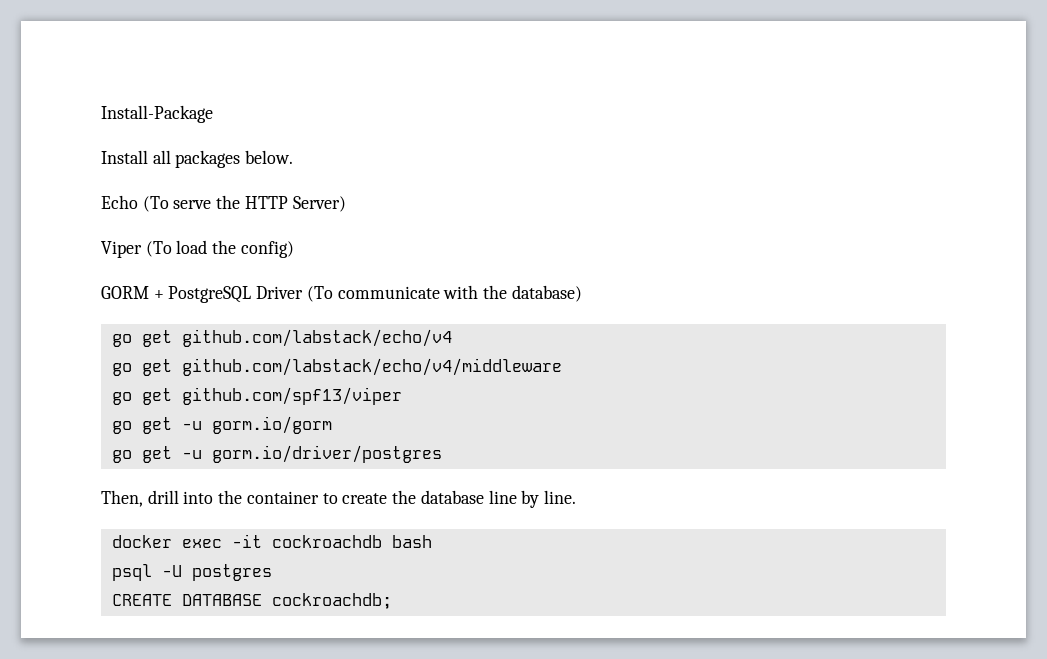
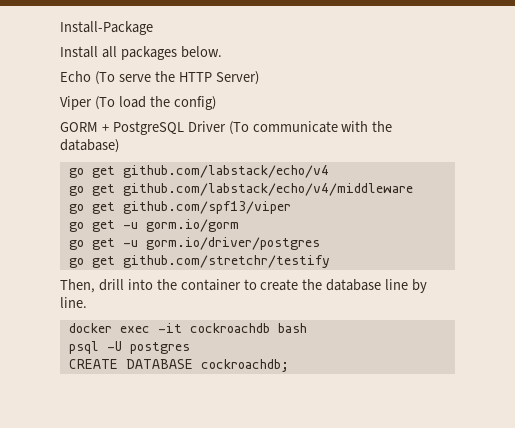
(442, 454) none -> [68,255,330,268] // go get github.com/stretchr/testify

